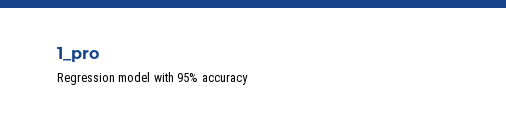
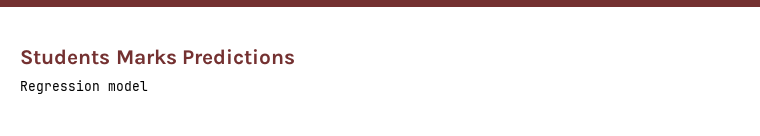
[57,47,99,62] 1_pro -> [20,49,296,65] Students Marks Predictions
[153,72,248,85] with 95% accuracy -> (148, 86) none

